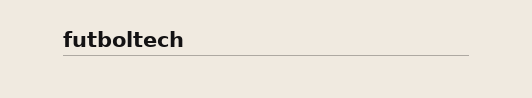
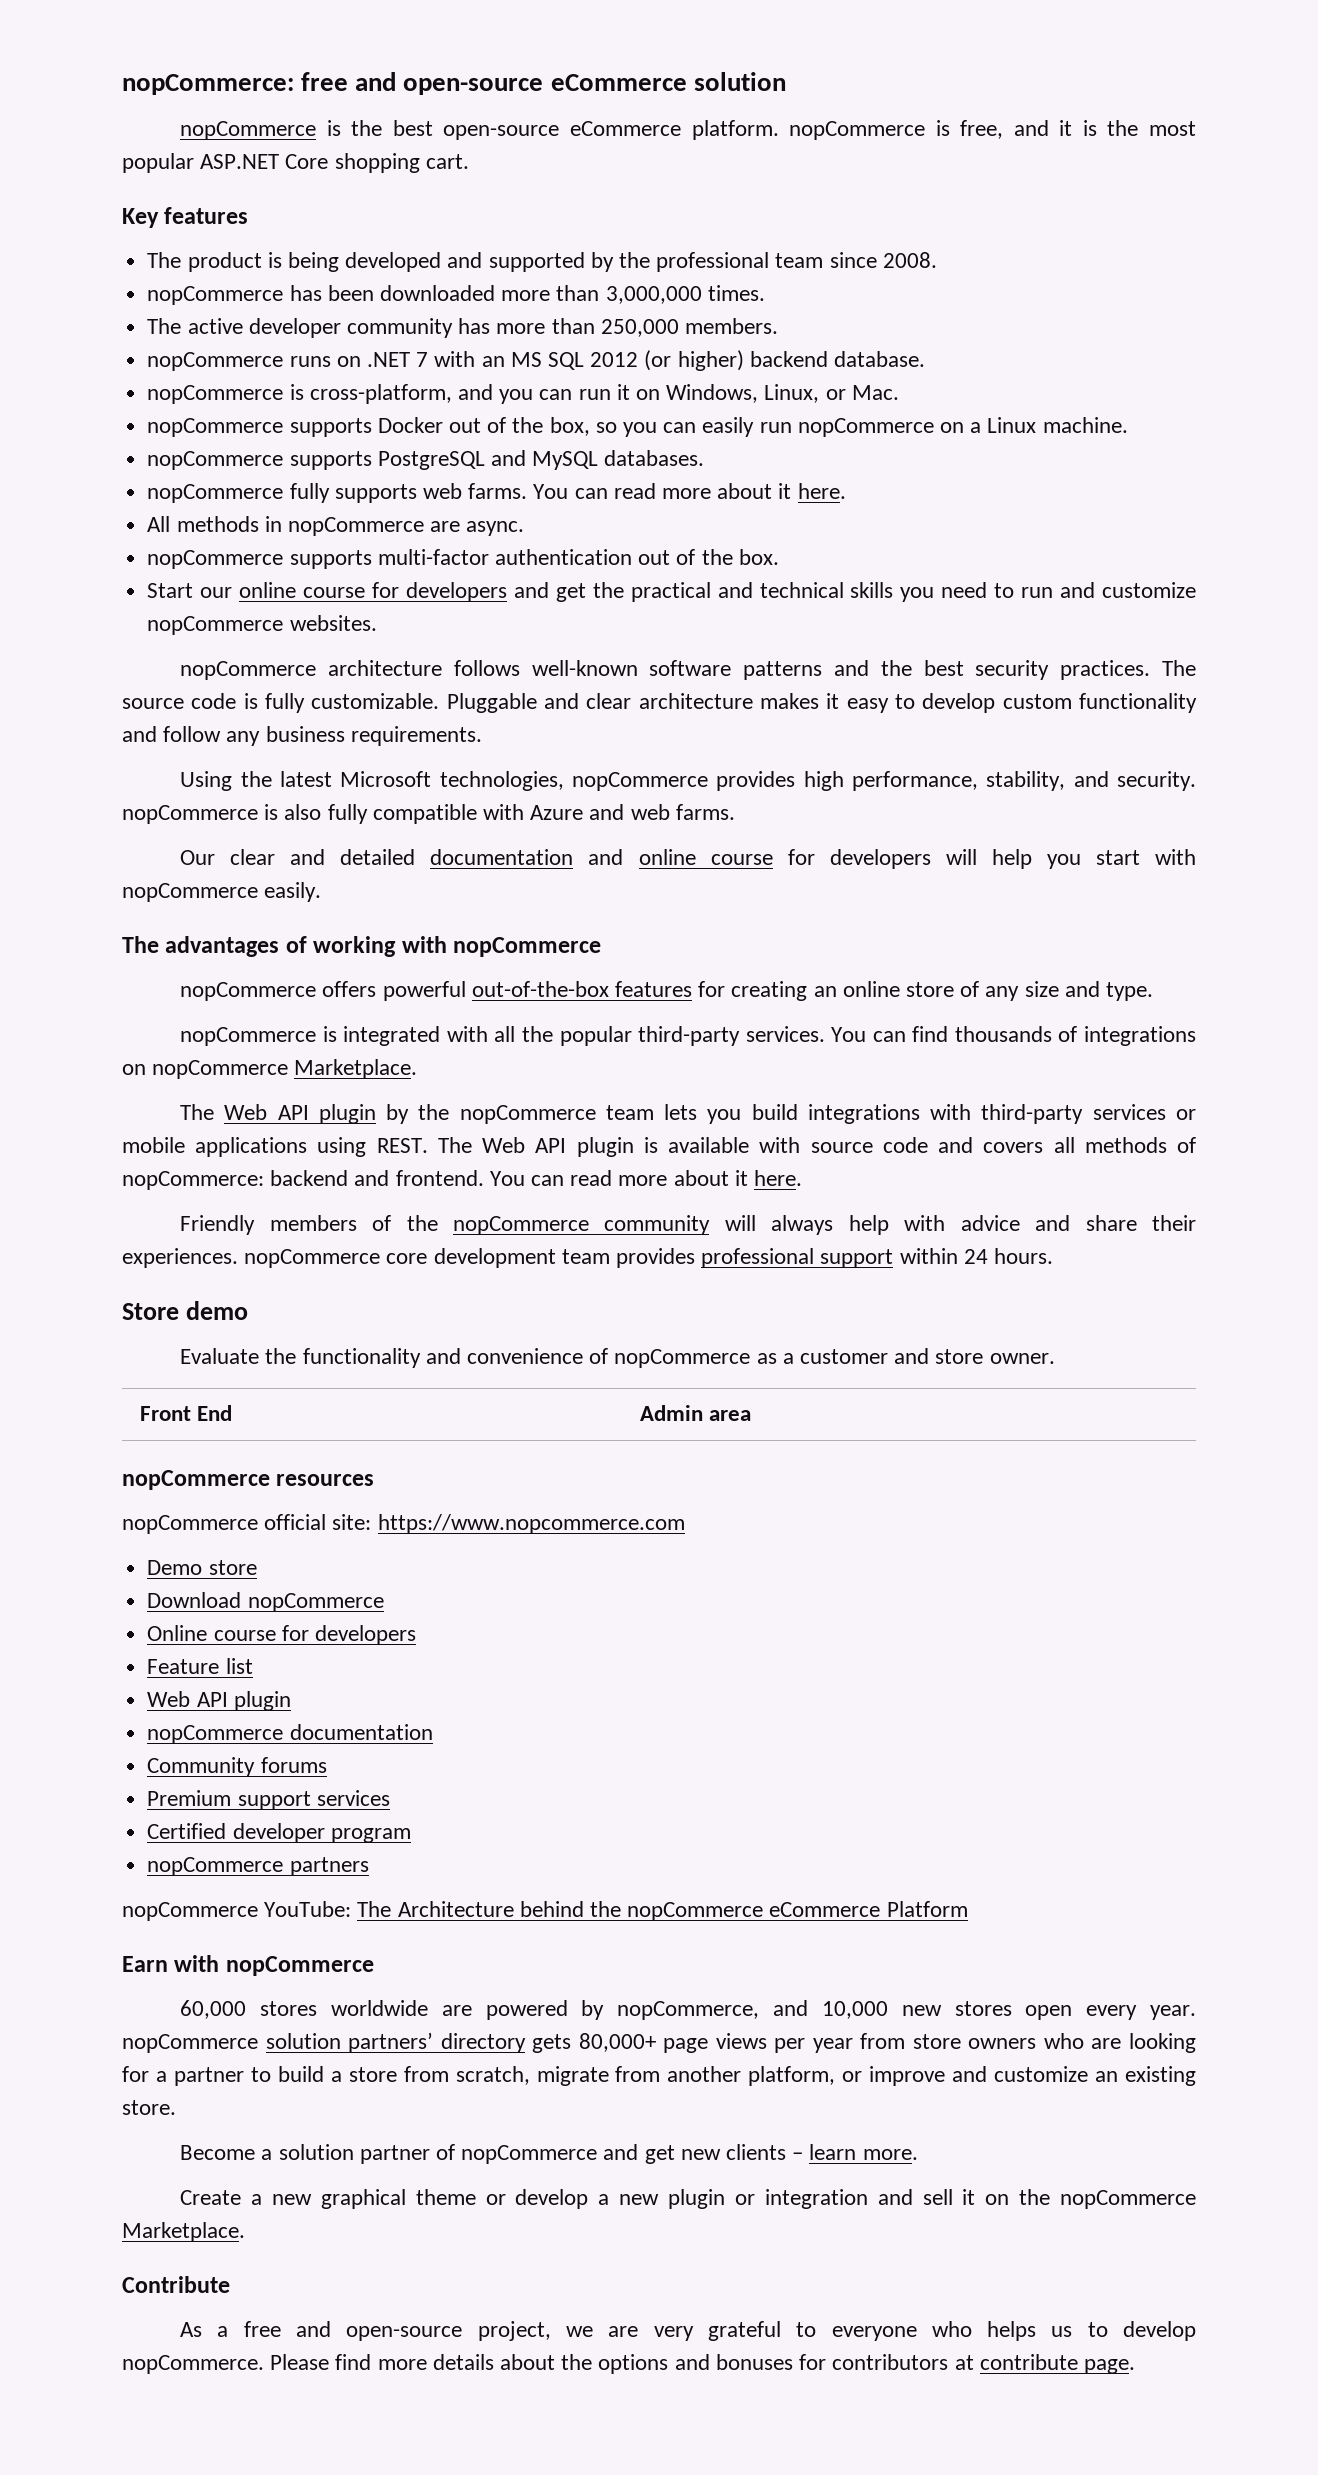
[63,31,184,47] futboltech -> [122,72,786,95] [180,120,1196,140] [122,153,469,173] [122,207,249,228] [147,252,937,272] [147,285,765,305] [147,318,778,338] [147,350,926,371] [147,384,899,404] [147,417,1128,437] [147,450,705,470] [147,483,846,503] [147,516,525,536] [147,549,779,569] [147,582,1197,602] [147,615,377,635] [180,660,1197,680] [122,693,1198,713] [122,726,482,746] [180,771,1196,791] [122,804,735,824] [180,849,1196,869] [122,882,322,902] [122,936,602,957] [180,981,1154,1001] [180,1026,1196,1046] [122,1059,418,1079] [180,1104,1196,1124] [122,1137,1197,1157] [122,1170,803,1190] [180,1215,1196,1235] [122,1248,1054,1268] [122,1301,248,1320] [180,1348,1055,1368] [139,1405,233,1421] [639,1405,752,1421] [122,1470,375,1490] [122,1514,685,1534] [147,1560,257,1575] [147,1592,384,1612] [147,1625,416,1645] [147,1658,253,1674] [147,1691,291,1711] [147,1724,433,1744] [147,1757,327,1777] [147,1790,390,1810] [147,1823,411,1843] [147,1857,369,1876] [122,1901,968,1921] [122,1955,374,1976] [180,2000,1196,2020] [122,2032,1196,2053] [122,2066,1197,2086] [122,2100,176,2115] [180,2144,918,2164] [180,2189,1196,2209] [122,2222,245,2242] [122,2276,230,2293] [180,2321,1197,2341] [122,2354,1135,2374] nopCommerce: free and open-source eCommerce solution // nopCommerce is the best open-source eCommerce platform. nopCommerce is free, and it is the most popular ASP.NET Core shopping cart. // Key features // The product is being developed and supported by the professional team since 2008. // nopCommerce has been downloaded more than 3,000,000 times. // The active developer community has more than 250,000 members. // nopCommerce runs on .NET 7 with an MS SQL 2012 (or higher) backend database. // nopCommerce is cross-platform, and you can run it on Windows, Linux, or Mac. // nopCommerce supports Docker out of the box, so you can easily run nopCommerce on a Linux machine. // nopCommerce supports PostgreSQL and MySQL databases. // nopCommerce fully supports web farms. You can read more about it here. // All methods in nopCommerce are async. // nopCommerce supports multi-factor authentication out of the box. // Start our online course for developers and get the practical and technical skills you need to run and customize nopCommerce websites. // nopCommerce architecture follows well-known software patterns and the best security practices. The source code is fully customizable. Pluggable and clear architecture makes it easy to develop custom functionality and follow any business requirements. // Using the latest Microsoft technologies, nopCommerce provides high performance, stability, and security. nopCommerce is also fully compatible with Azure and web farms. // Our clear and detailed documentation and online course for developers will help you start with nopCommerce easily. // The advantages of working with nopCommerce // nopCommerce offers powerful out-of-the-box features for creating an online store of any size and type. // nopCommerce is integrated with all the popular third-party services. You can find thousands of integrations on nopCommerce Marketplace. // The Web API plugin by the nopCommerce team lets you build integrations with third-party services or mobile applications using REST. The Web API plugin is available with source code and covers all methods of nopCommerce: backend and frontend. You can read more about it here. // Friendly members of the nopCommerce community will always help with advice and share their experiences. nopCommerce core development team provides professional support within 24 hours. // Store demo // Evaluate the functionality and convenience of nopCommerce as a customer and store owner. // Front End | Admin area // nopCommerce resources // nopCommerce official site: https://www.nopcommerce.com // Demo store // Download nopCommerce // Online course for developers // Feature list // Web API plugin // nopCommerce documentation // Community forums // Premium support services // Certified developer program // nopCommerce partners // nopCommerce YouTube: The Architecture behind the nopCommerce eCommerce Platform // Earn with nopCommerce // 60,000 stores worldwide are powered by nopCommerce, and 10,000 new stores open every year. nopCommerce solution partners’ directory gets 80,000+ page views per year from store owners who are looking for a partner to build a store from scratch, migrate from another platform, or improve and customize an existing store. // Become a solution partner of nopCommerce and get new clients – learn more. // Create a new graphical theme or develop a new plugin or integration and sell it on the nopCommerce Marketplace. // Contribute // As a free and open-source project, we are very grateful to everyone who helps us to develop nopCommerce. Please find more details about the options and bonuses for contributors at contribute page.

